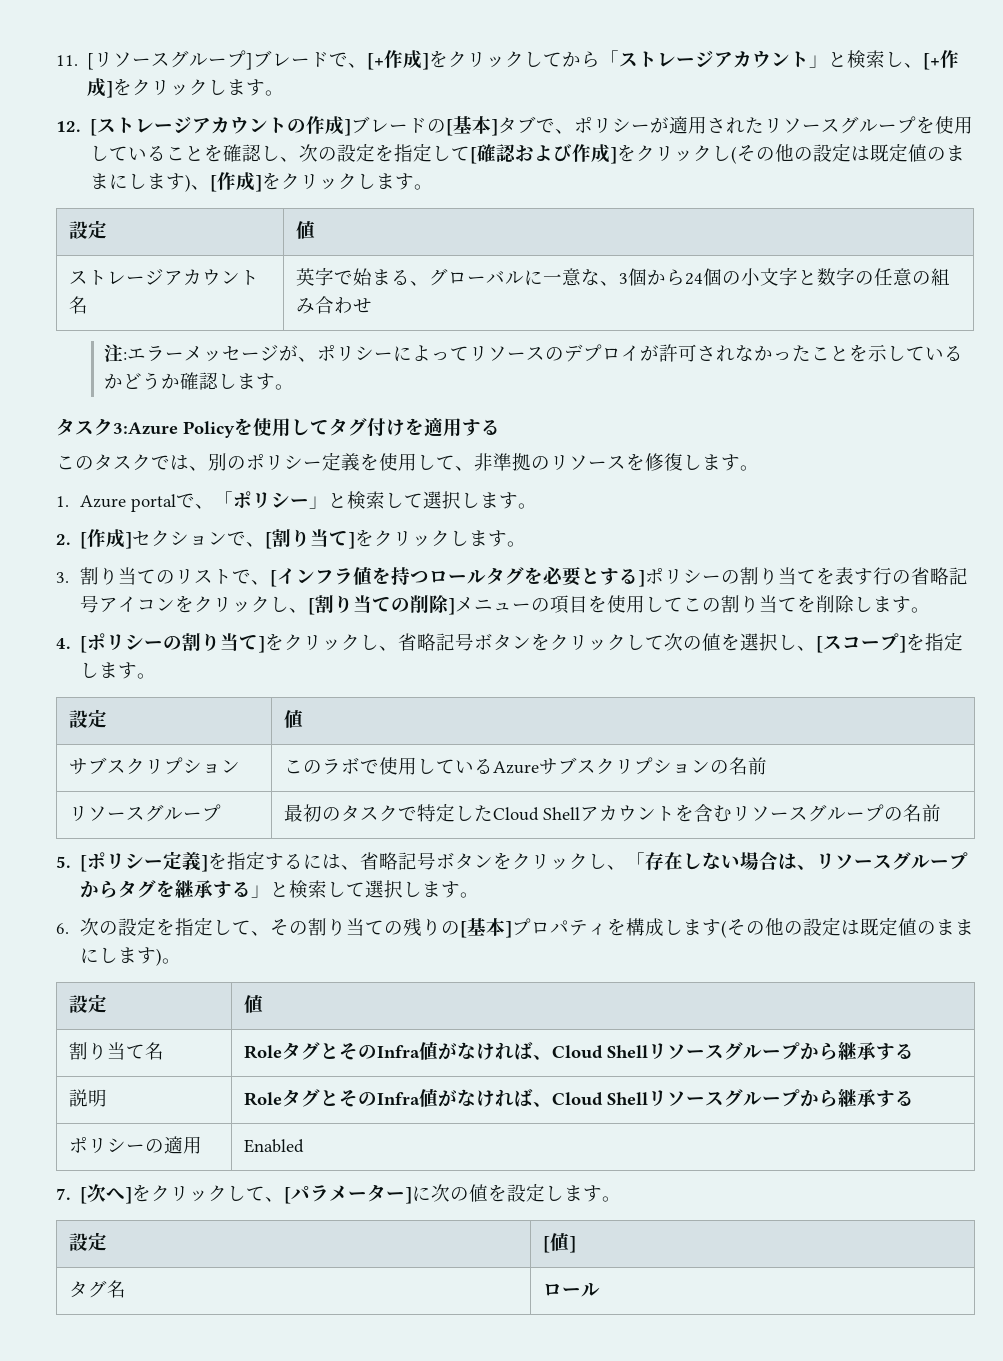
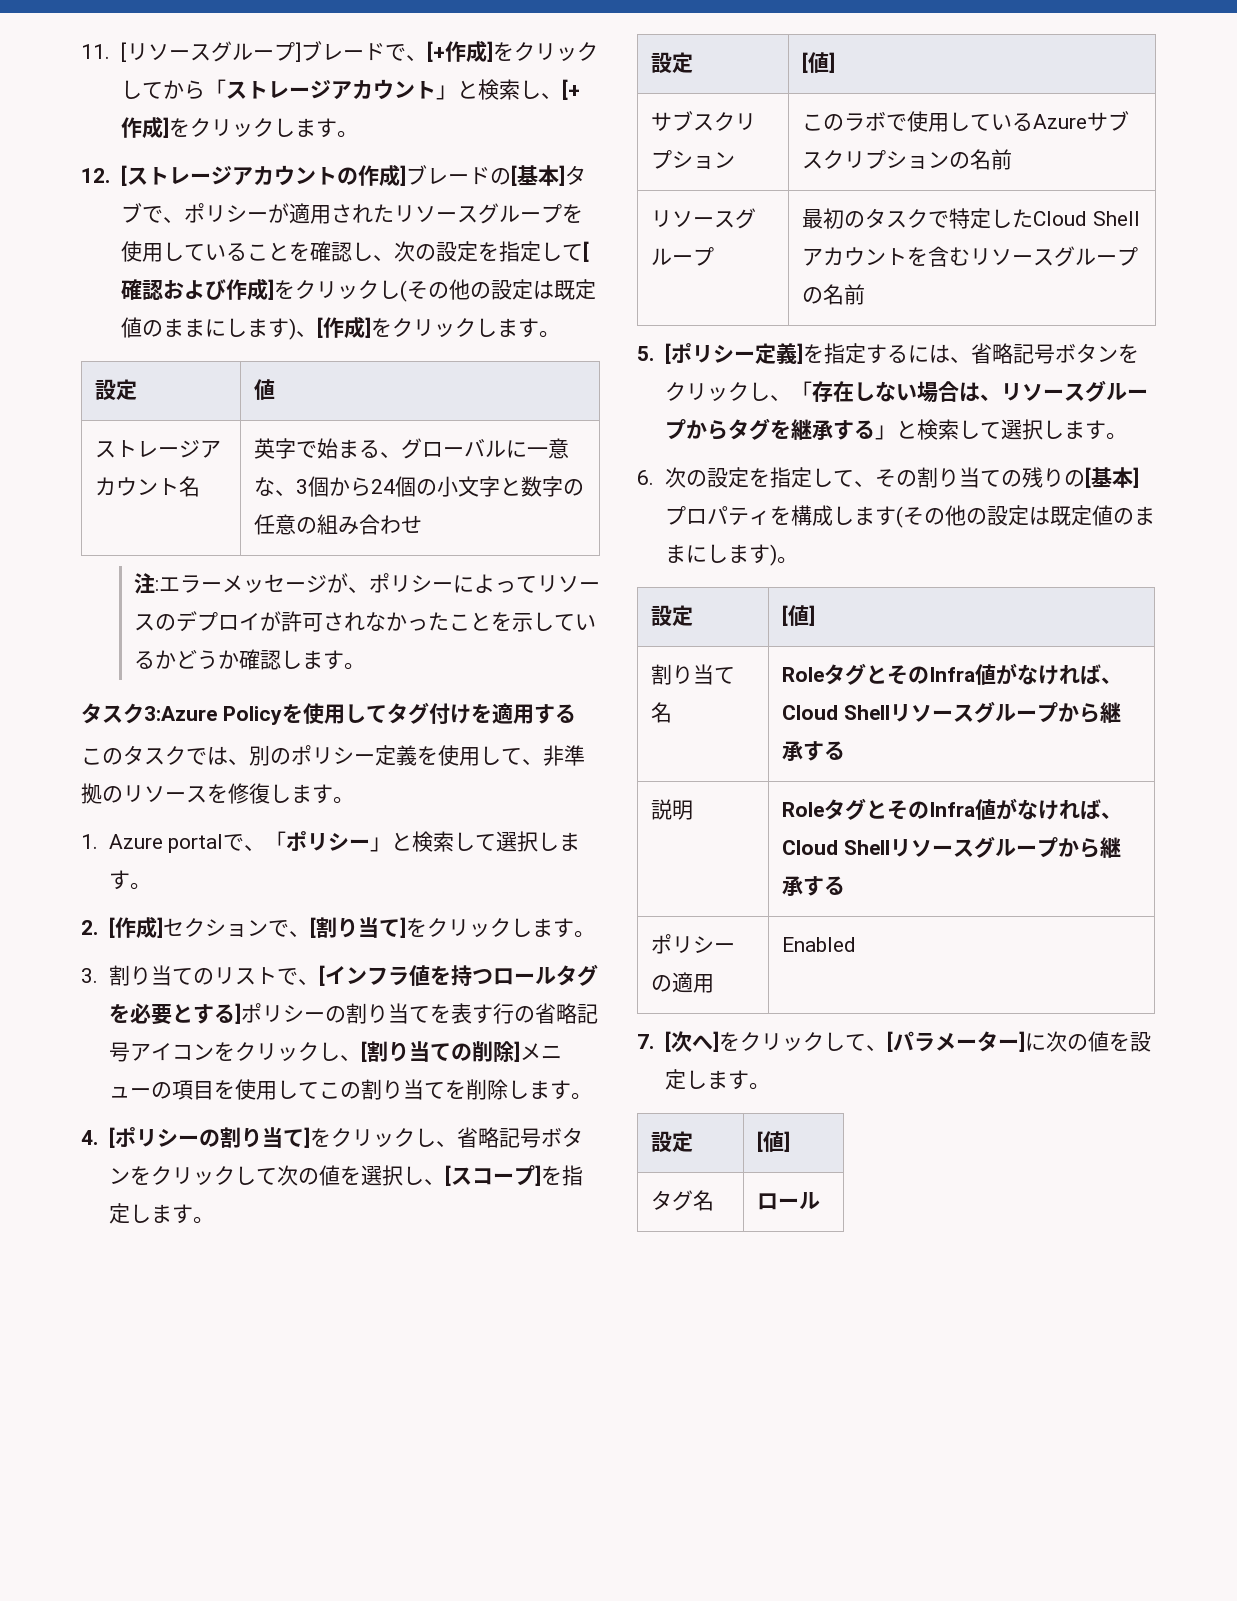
[284,710,304,728] 値 -> [802,52,836,73] [値]
[244,995,264,1013] 値 -> [782,605,816,626] [値]

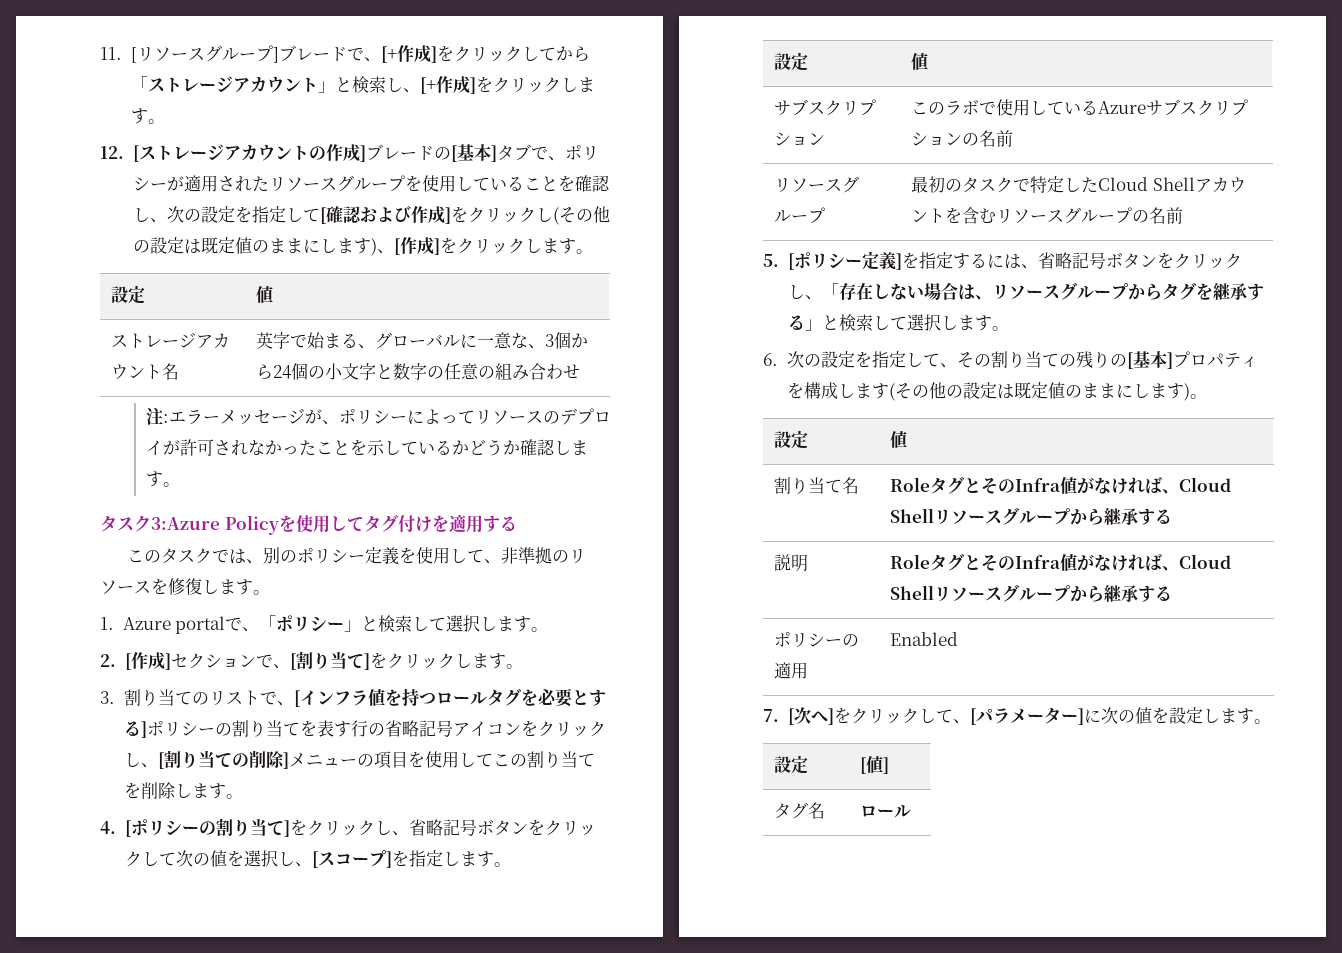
[802,52,836,73] [値] -> [911,53,929,70] 値
[782,605,816,626] [値] -> [890,431,908,448] 値

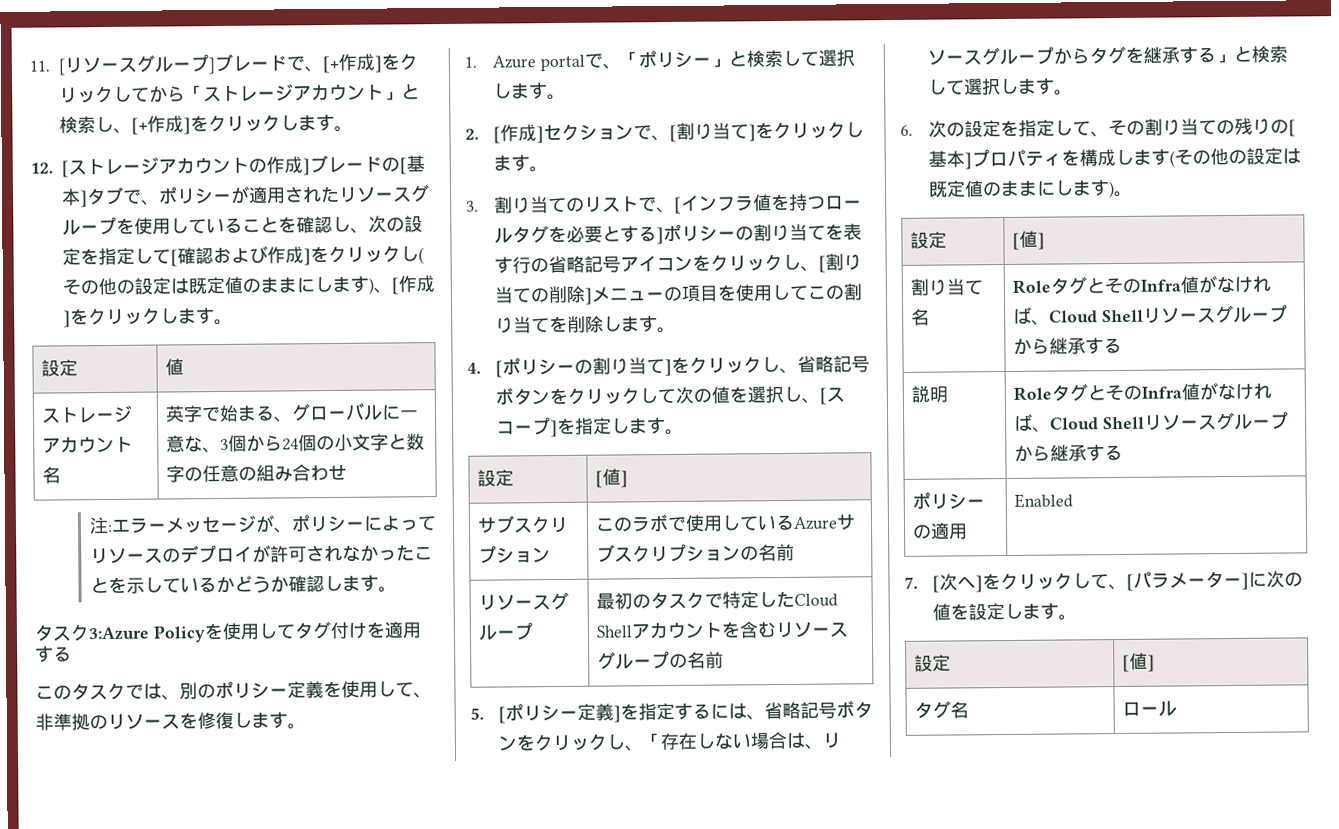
[911,53,929,70] 値 -> [595,468,629,488] [値]
[890,431,908,448] 値 -> [1012,230,1046,250] [値]

